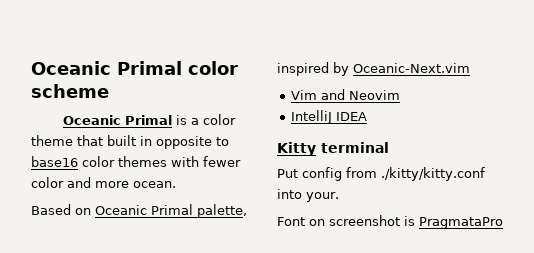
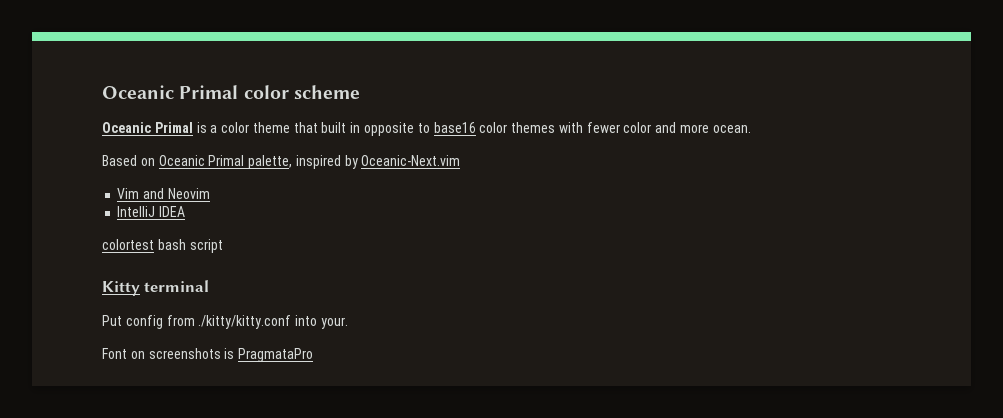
(367, 116) none -> [102,239,223,253] // colortest bash script
[329,215,400,226] screenshot -> [148,348,221,359] screenshots

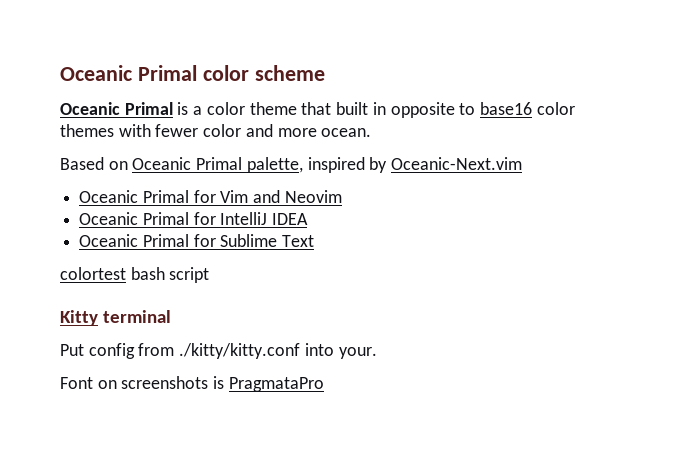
(461, 160) none -> [79,190,216,203] Oceanic Primal for
(210, 193) none -> [79,212,216,225] Oceanic Primal for
(186, 211) none -> [79,234,315,247] // Oceanic Primal for Sublime Text

